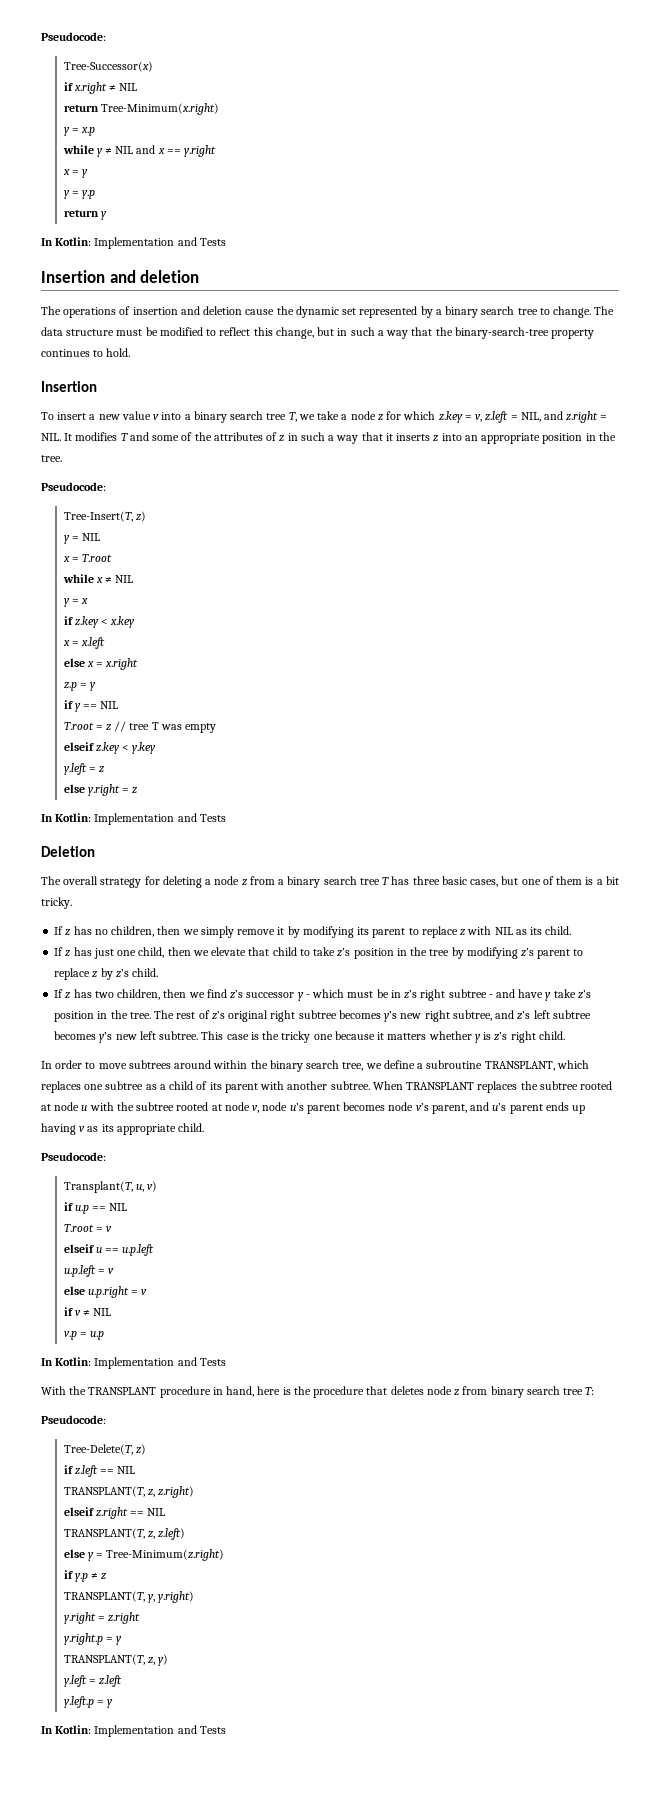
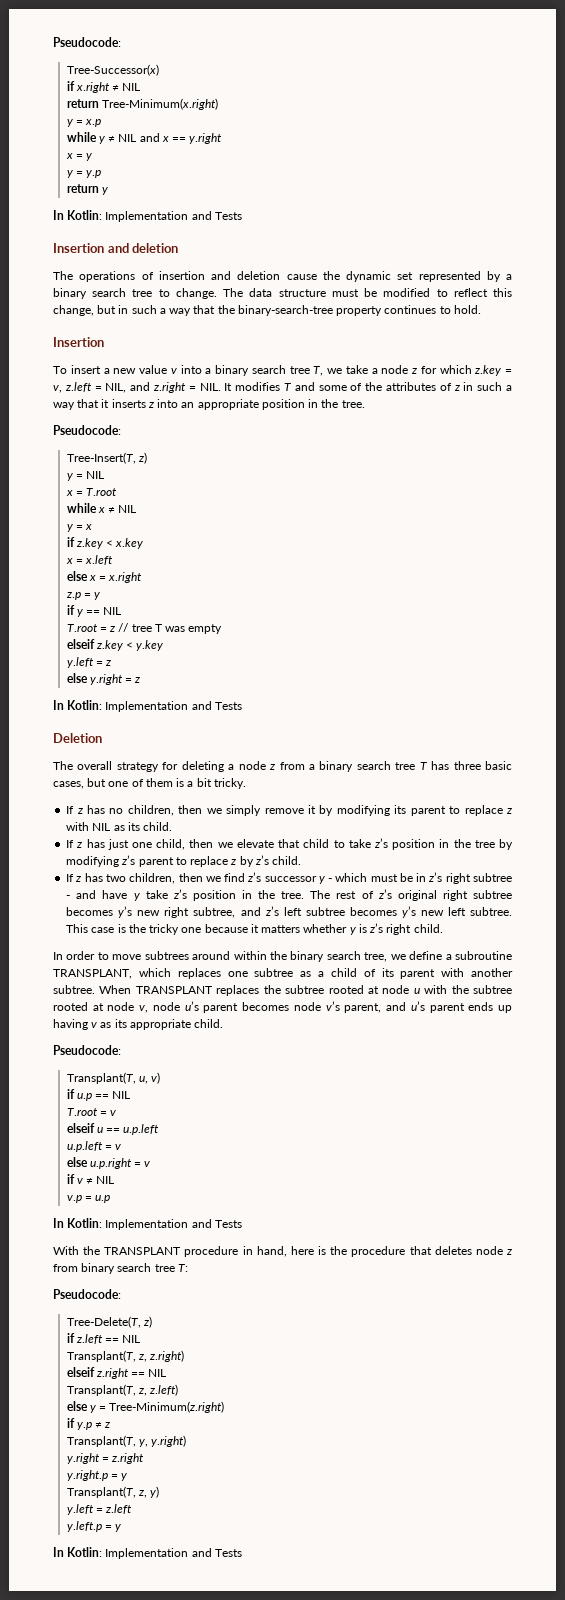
[63,1486,145,1497] TRANSPLANT(T, -> [66,1350,136,1362] Transplant(T,
[63,1528,145,1539] TRANSPLANT(T, -> [66,1384,136,1396] Transplant(T,
[63,1591,145,1602] TRANSPLANT(T, -> [66,1435,136,1447] Transplant(T,
[63,1654,145,1665] TRANSPLANT(T, -> [66,1486,136,1498] Transplant(T,

